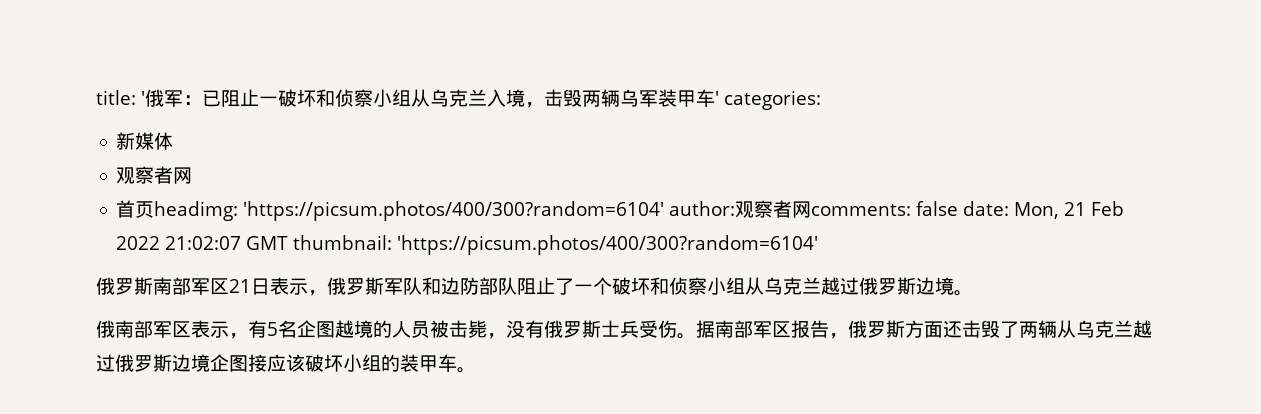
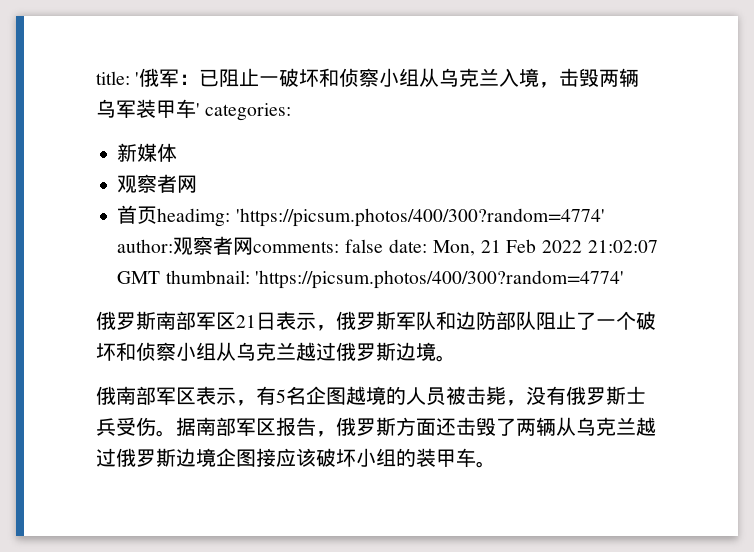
[243,201,665,221] 'https://picsum.photos/400/300?random=6104' -> [235,208,605,227] 'https://picsum.photos/400/300?random=4774'
[397,235,819,255] 'https://picsum.photos/400/300?random=6104' -> [254,270,624,289] 'https://picsum.photos/400/300?random=4774'

